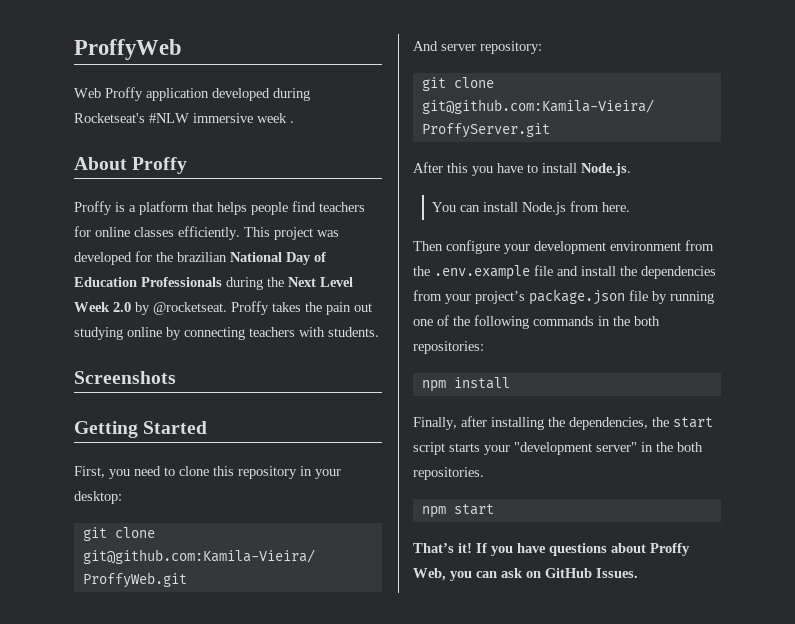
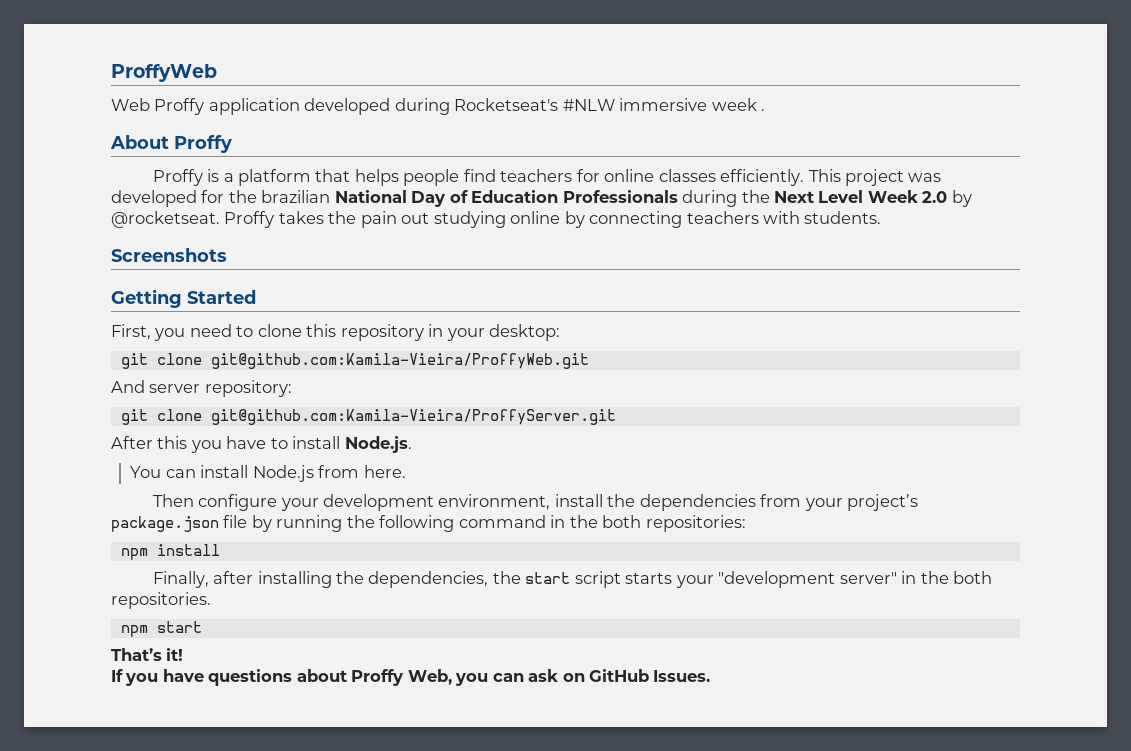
[610,240,714,251] [413,265,578,280] environment from the .env.example file and -> [438,494,551,510] environment,
[413,315,449,326] one of -> (343, 523) none
[533,316,594,326] commands -> [458,515,546,528] command
(472, 548) none -> (184, 654) //

